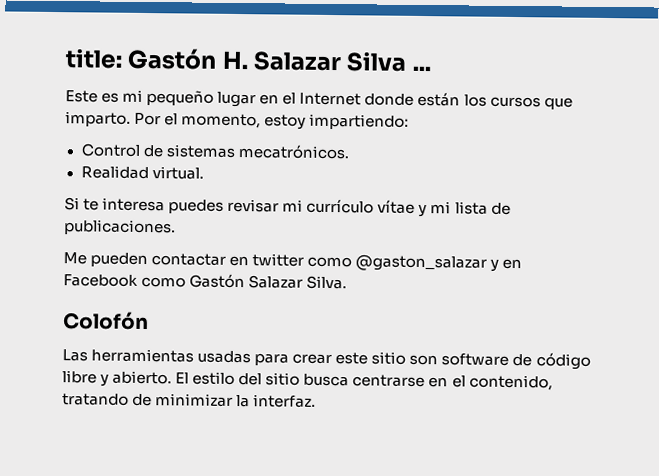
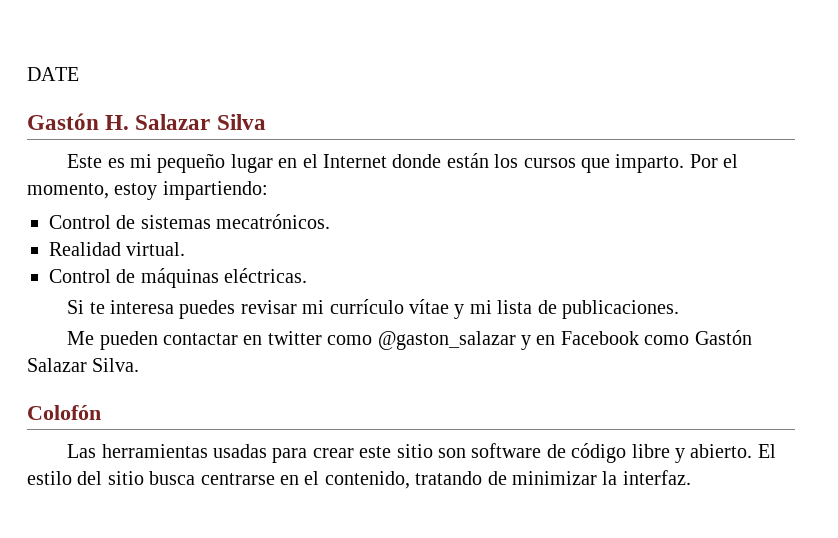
[65,48,123,69] title: -> [27,67,79,81] DATE //
[411,65,431,72] ... -> (266, 122) none
(204, 173) none -> [49,268,308,288] // Control de máquinas eléctricas.

